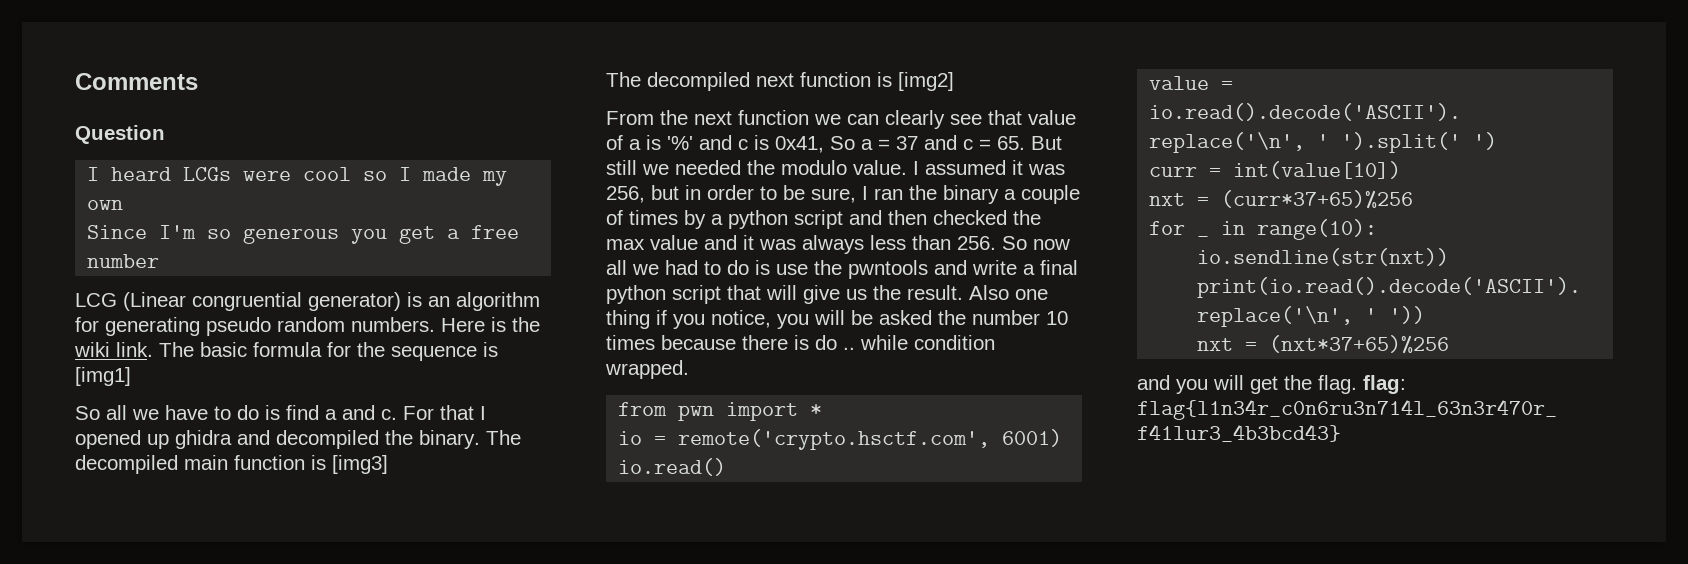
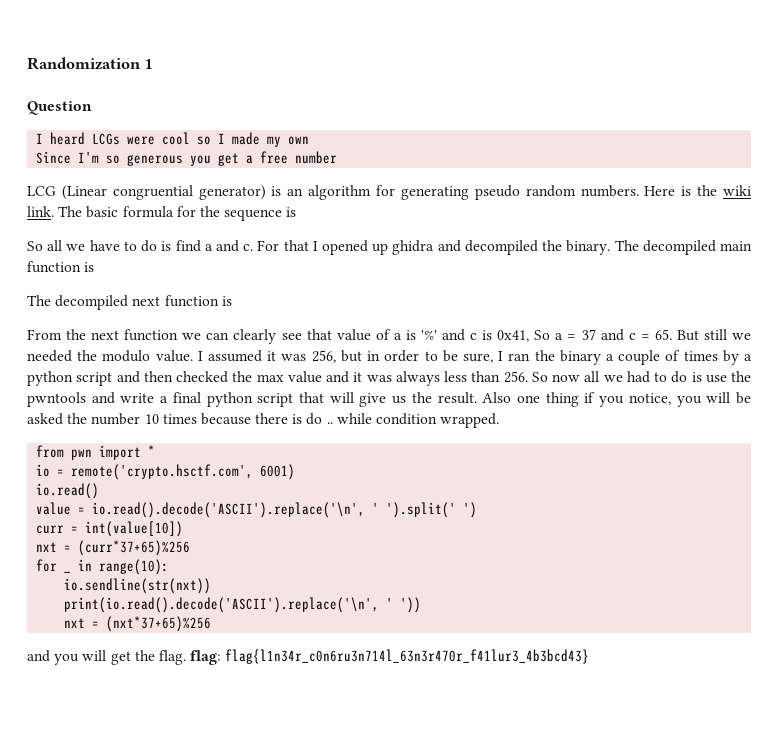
[75,73,198,90] Comments -> [27,57,153,70] Randomization 1
[75,367,131,386] [img1] -> (297, 212) none
[332,455,388,474] [img3] -> (95, 267) none
[898,72,954,91] [img2] -> (232, 301) none

